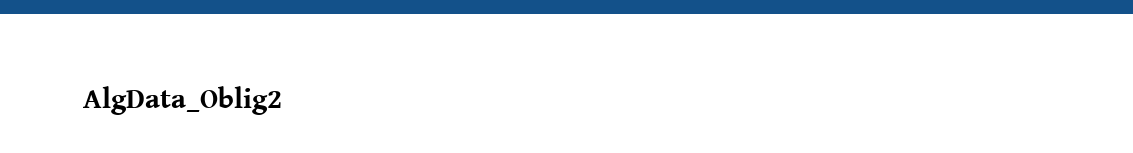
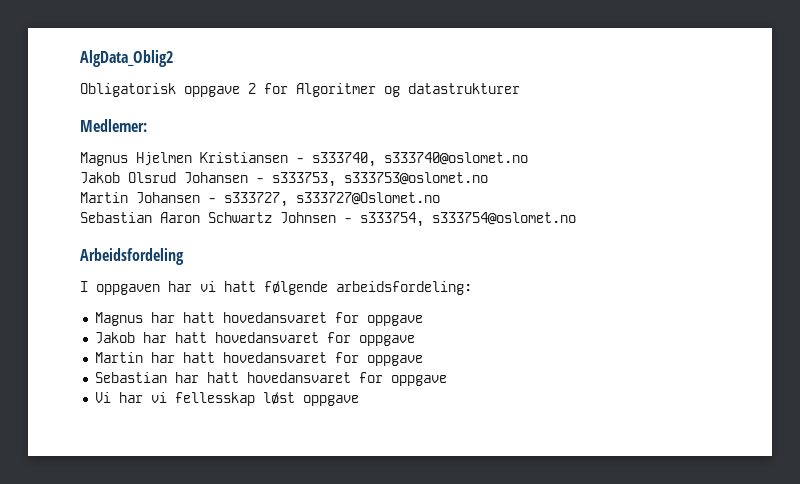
(282, 100) none -> [80,83,520,97] [80,119,147,132] [80,152,528,167] [80,172,488,187] [80,192,440,207] [80,212,576,227] [80,248,184,265] [80,281,472,295] [94,312,423,326] [94,332,415,346] [94,352,423,366] [94,372,447,386] [94,392,359,406] // Obligatorisk oppgave 2 for Algoritmer og datastrukturer // Medlemer: // Magnus Hjelmen Kristiansen - s333740, s333740@oslomet.no // Jakob Olsrud Johansen - s333753, s333753@oslomet.no // Martin Johansen - s333727, s333727@Oslomet.no // Sebastian Aaron Schwartz Johnsen - s333754, s333754@oslomet.no // Arbeidsfordeling // I oppgaven har vi hatt følgende arbeidsfordeling: // Magnus har hatt hovedansvaret for oppgave // Jakob har hatt hovedansvaret for oppgave // Martin har hatt hovedansvaret for oppgave // Sebastian har hatt hovedansvaret for oppgave // Vi har vi fellesskap løst oppgave

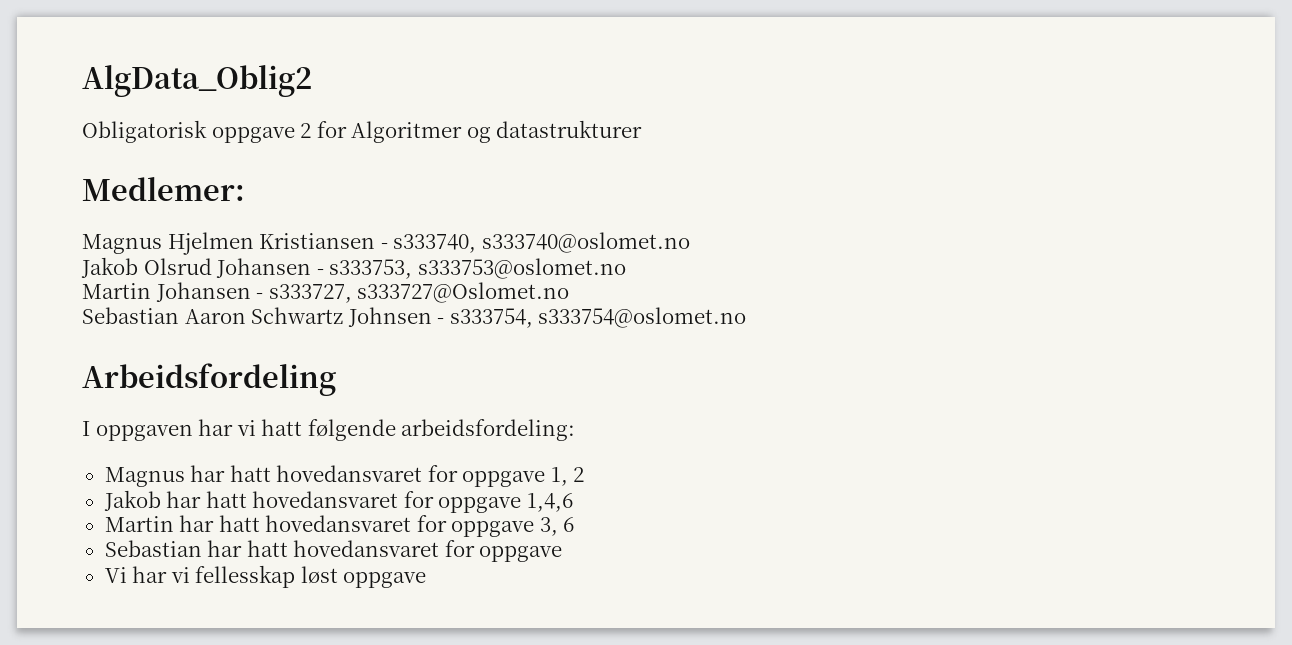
(423, 320) none -> [550,467,585,486] 1, 2
(415, 340) none -> [526,493,573,512] 1,4,6
(423, 360) none -> [539,517,575,536] 3, 6

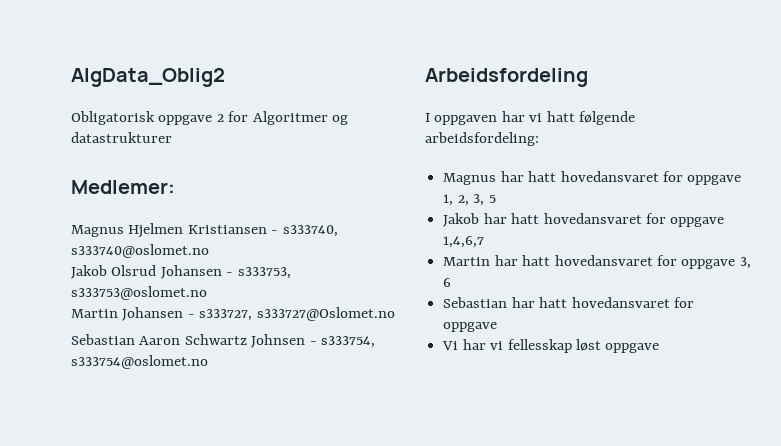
[573,467,585,482] 2 -> [457,194,496,206] 2, 3, 5
[526,493,573,512] 1,4,6 -> [443,236,485,248] 1,4,6,7

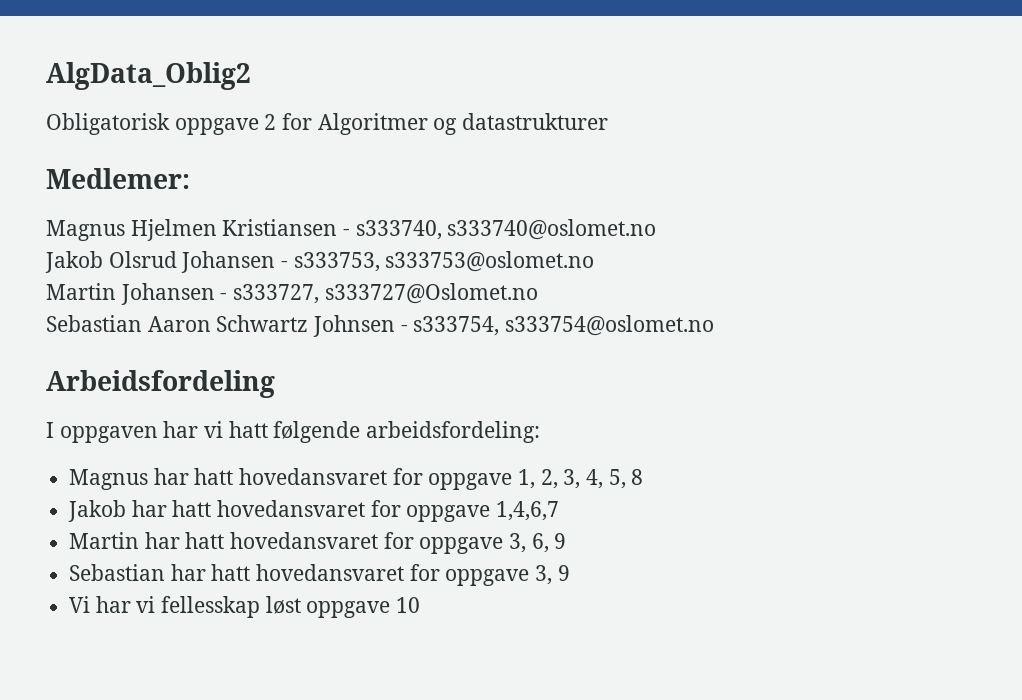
[488,195,496,203] 5 -> [586,469,644,489] 4, 5, 8
[443,278,452,287] 6 -> [531,533,567,553] 6, 9
(498, 327) none -> [535,565,570,585] 3, 9
(660, 348) none -> [396,597,421,613] 10

